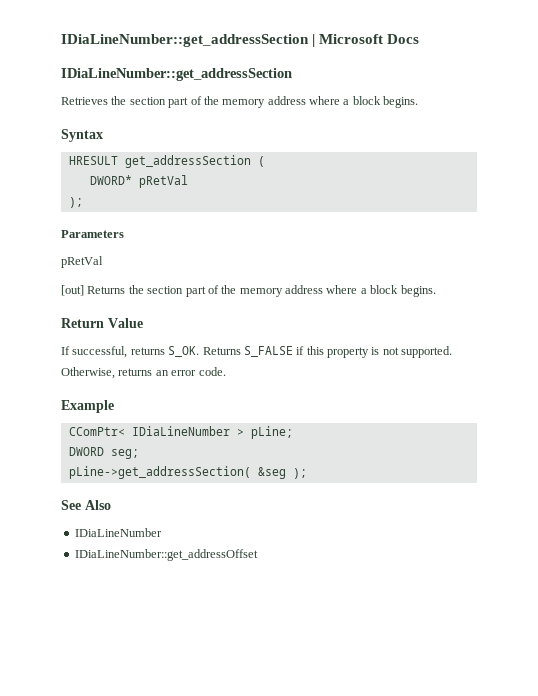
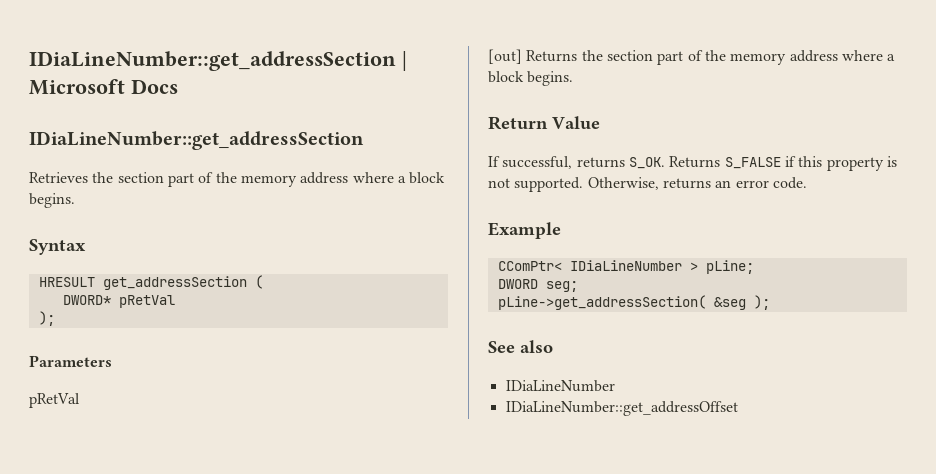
[85,500,111,510] Also -> [520,340,553,353] also

